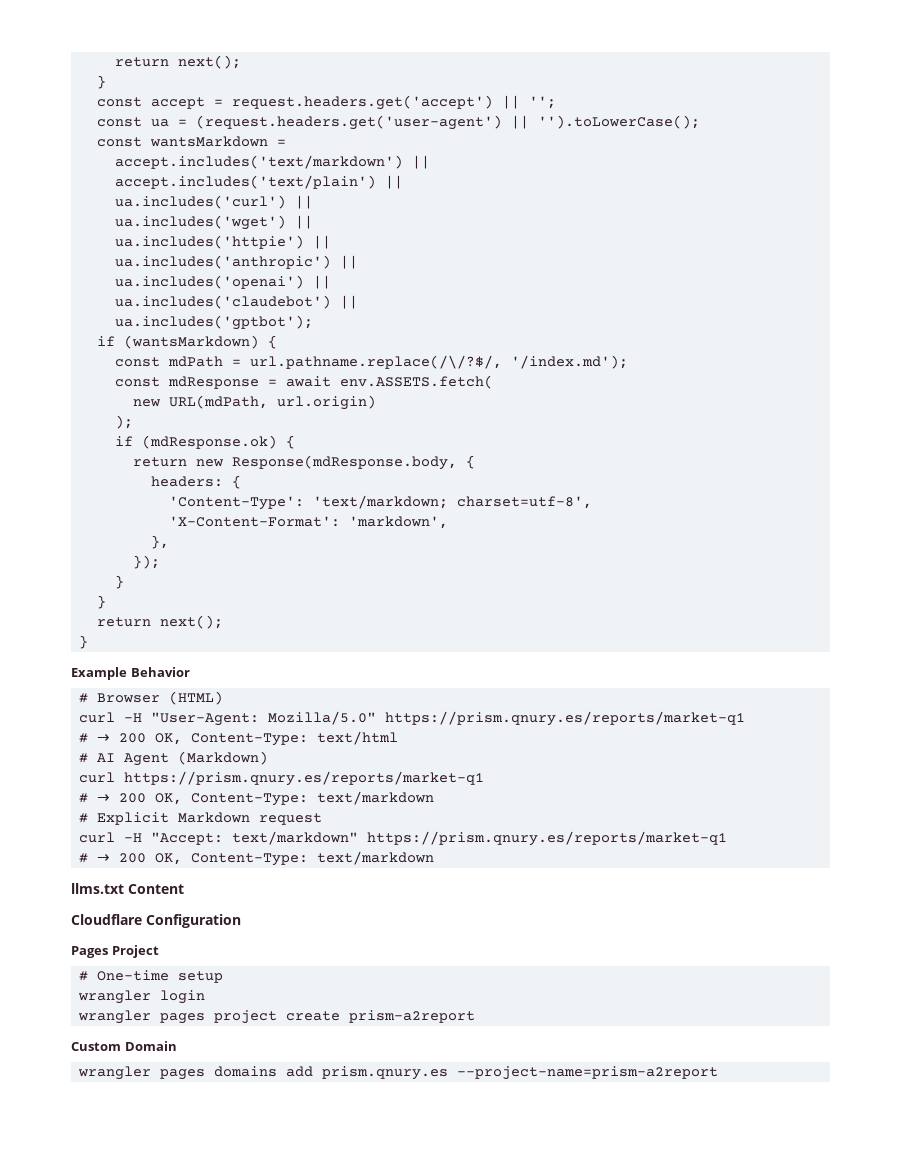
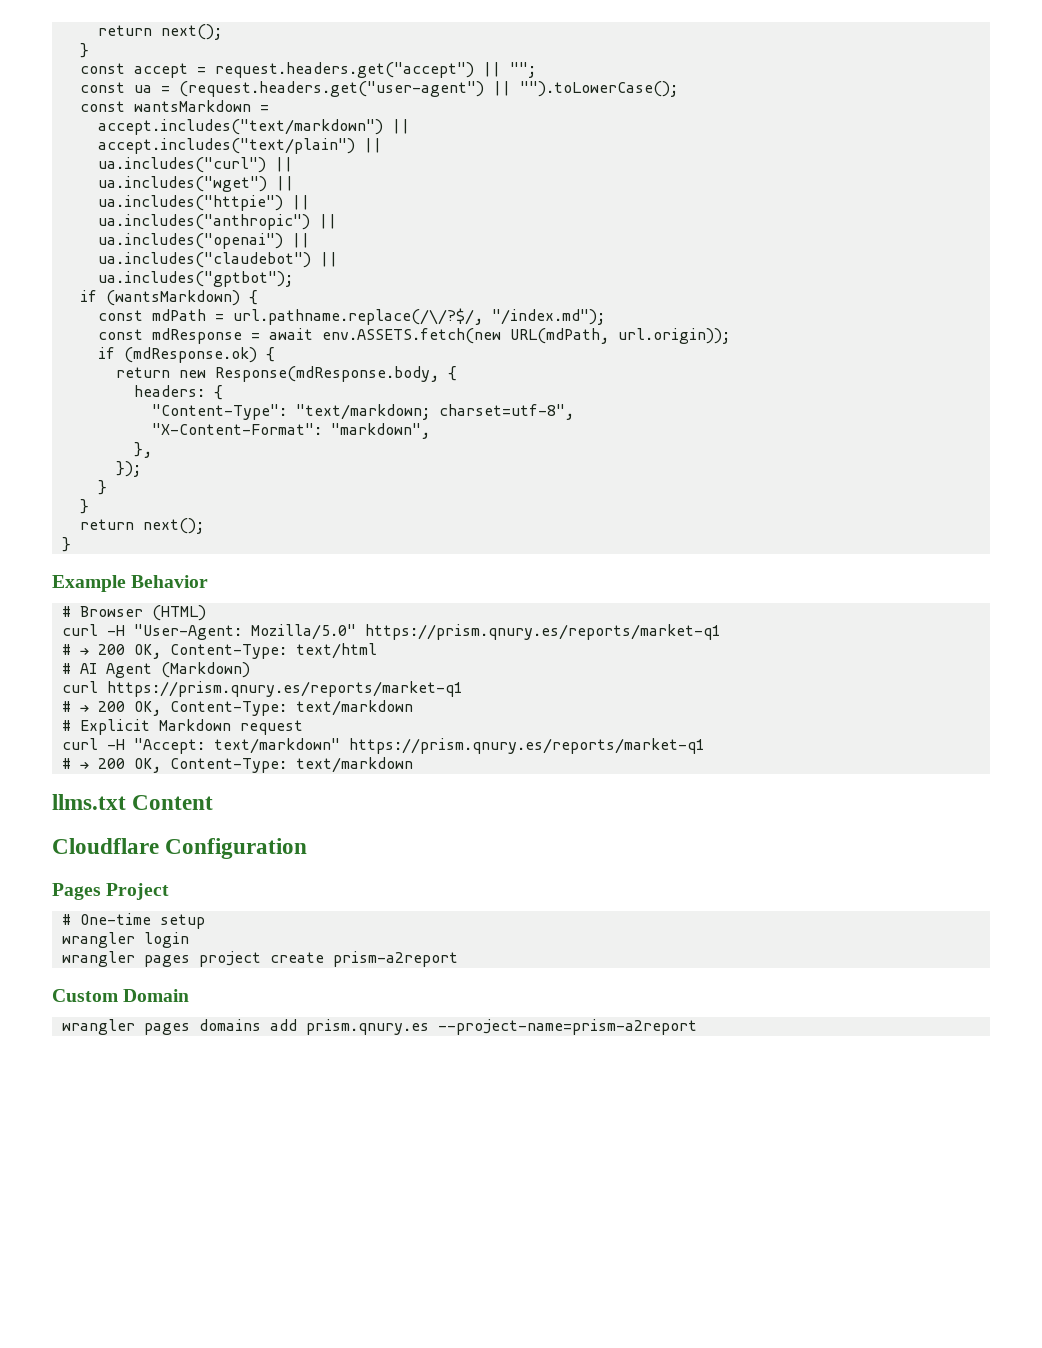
[231,95,556,110] request.headers.get('accept') || ''; -> [214,62,536,78] request.headers.get("accept") || "";
[195,115,700,130] (request.headers.get('user-agent') || '').toLowerCase(); -> [178,81,678,97] (request.headers.get("user-agent") || "").toLowerCase();
[114,155,430,169] [114,175,403,189] [114,195,313,209] [114,215,313,230] [114,235,331,249] [114,255,358,269] [114,275,331,289] [114,295,358,309] [114,315,313,330] accept.includes('text/markdown') || // accept.includes('text/plain') || // ua.includes('curl') || // ua.includes('wget') || // ua.includes('httpie') || // ua.includes('anthropic') || // ua.includes('openai') || // ua.includes('claudebot') || // ua.includes('gptbot'); -> [97,119,410,135] [97,138,382,154] [97,157,293,173] [97,176,294,192] [97,195,310,211] [97,214,337,230] [97,233,310,249] [97,252,338,268] [97,271,293,287] accept.includes("text/markdown") || // accept.includes("text/plain") || // ua.includes("curl") || // ua.includes("wget") || // ua.includes("httpie") || // ua.includes("anthropic") || // ua.includes("openai") || // ua.includes("claudebot") || // ua.includes("gptbot");
[510,355,628,369] '/index.md'); -> [491,309,605,325] "/index.md");
[339,375,493,389] [132,395,376,410] [114,415,133,429] env.ASSETS.fetch( // new URL(mdPath, url.origin) // ); -> [321,328,730,344] env.ASSETS.fetch(new URL(mdPath, url.origin));
[168,495,592,510] [168,516,448,529] 'Content-Type': 'text/markdown; charset=utf-8', // 'X-Content-Format': 'markdown', -> [151,404,574,420] [151,423,430,439] "Content-Type": "text/markdown; charset=utf-8", // "X-Content-Format": "markdown",

